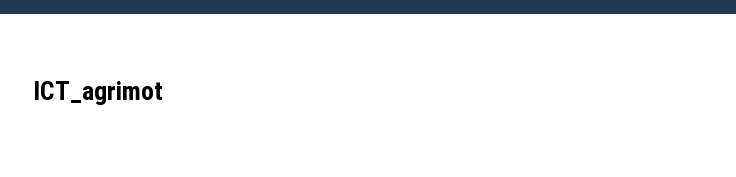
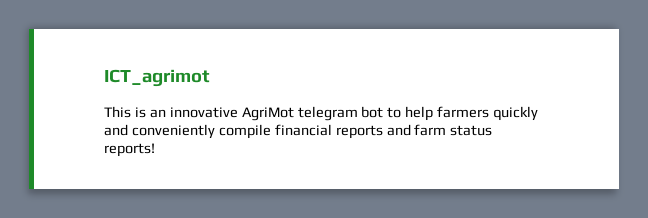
(163, 93) none -> [104,106,539,121] [104,124,493,139] [104,143,155,157] // This is an innovative AgriMot telegram bot to help farmers quickly and conveniently compile financial reports and farm status reports!

